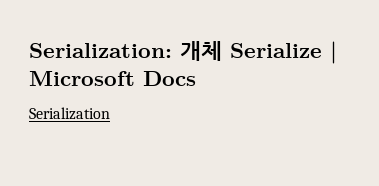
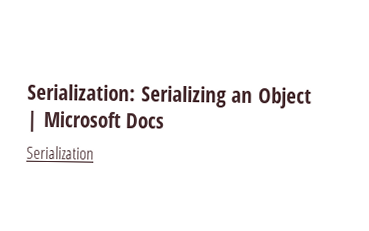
[180,41,322,61] 개체 Serialize -> [140,85,312,109] Serializing an Object

